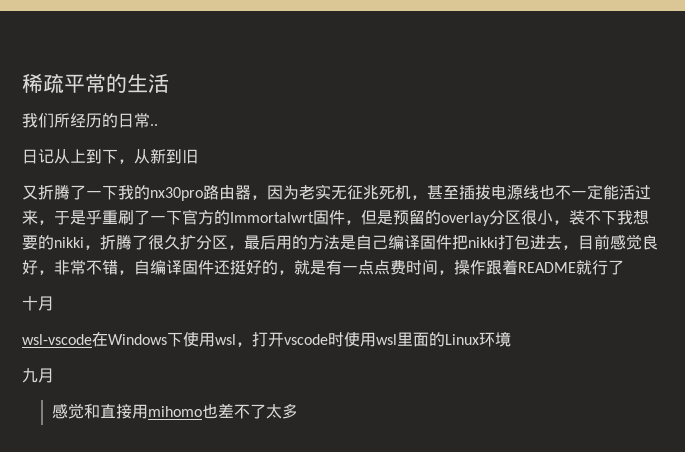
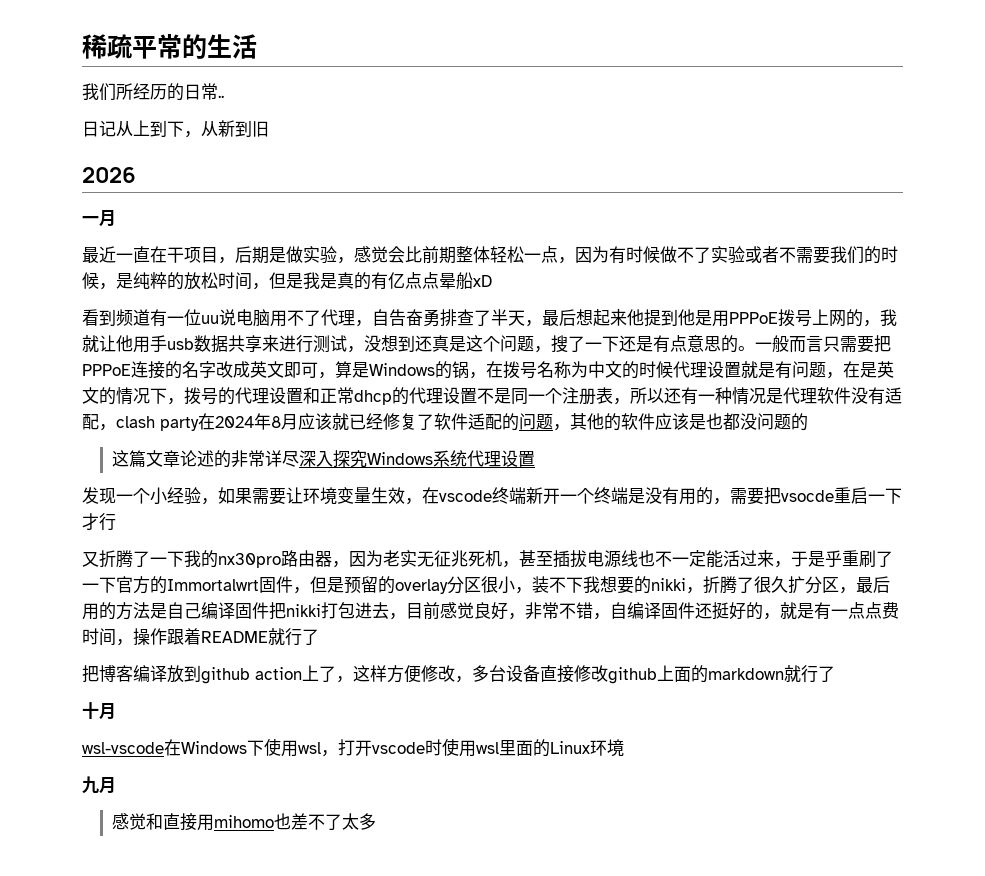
(198, 156) none -> [82,167,136,183] [82,210,116,227] [82,246,898,264] [82,272,492,290] [82,309,897,327] [82,335,891,353] [82,361,894,379] [82,387,902,405] [82,413,808,431] [112,450,536,468] [82,487,902,505] [82,513,116,531] // 2026 // 一月 // 最近一直在干项目，后期是做实验，感觉会比前期整体轻松一点，因为有时候做不了实验或者不需要我们的时候，是纯粹的放松时间，但是我是真的有亿点点晕船xD // 看到频道有一位uu说电脑用不了代理，自告奋勇排查了半天，最后想起来他提到他是用PPPoE拨号上网的，我就让他用手usb数据共享来进行测试，没想到还真是这个问题，搜了一下还是有点意思的。一般而言只需要把PPPoE连接的名字改成英文即可，算是Windows的锅，在拨号名称为中文的时候代理设置就是有问题，在是英文的情况下，拨号的代理设置和正常dhcp的代理设置不是同一个注册表，所以还有一种情况是代理软件没有适配，clash party在2024年8月应该就已经修复了软件适配的问题，其他的软件应该是也都没问题的 // 这篇文章论述的非常详尽深入探究Windows系统代理设置 // 发现一个小经验，如果需要让环境变量生效，在vscode终端新开一个终端是没有用的，需要把vsocde重启一下才行
(624, 267) none -> [82,665,835,684] // 把博客编译放到github action上了，这样方便修改，多台设备直接修改github上面的markdown就行了

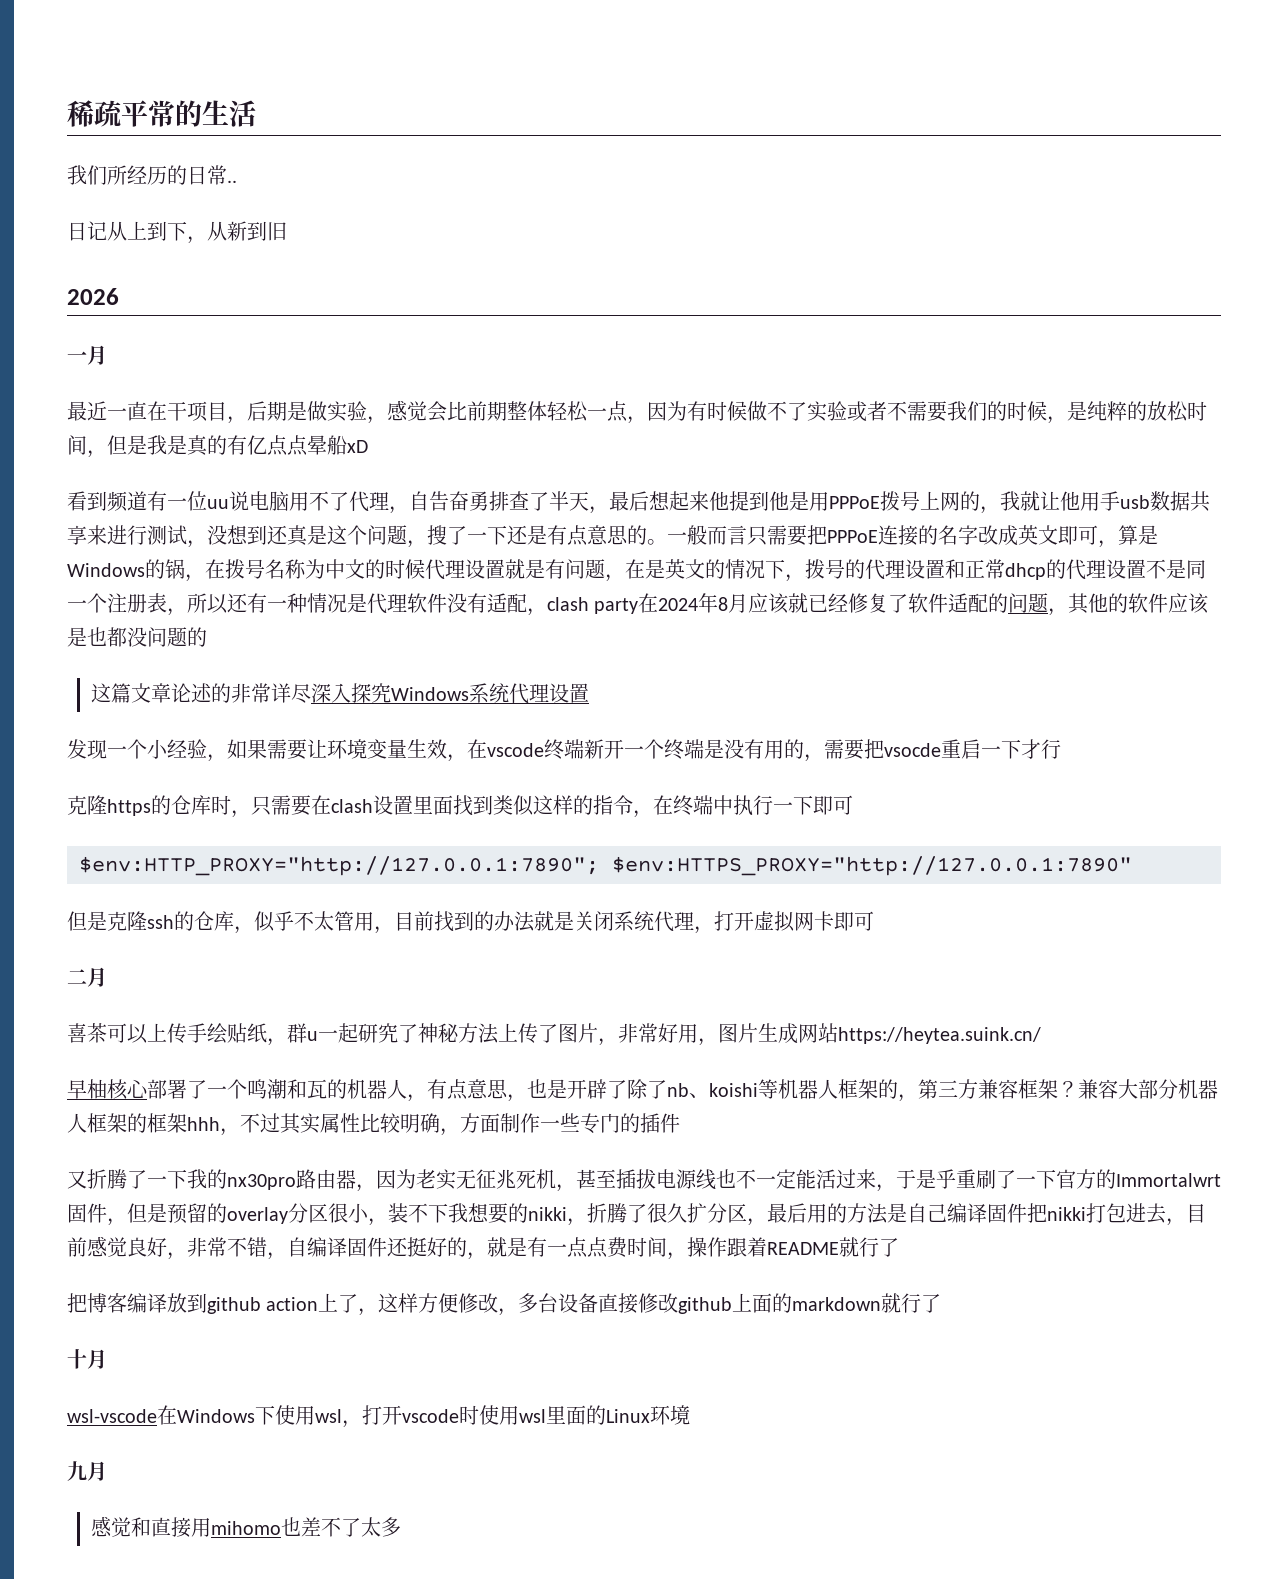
(116, 522) none -> [67,795,853,818] [79,856,1132,876] [67,911,874,934] [67,967,107,987] [67,1023,1041,1046] [67,1079,1218,1102] [67,1113,680,1136] // 克隆https的仓库时，只需要在clash设置里面找到类似这样的指令，在终端中执行一下即可 // $env:HTTP_PROXY="http://127.0.0.1:7890"; $env:HTTPS_PROXY="http://127.0.0.1:7890" // 但是克隆ssh的仓库，似乎不太管用，目前找到的办法就是关闭系统代理，打开虚拟网卡即可 // 二月 // 喜茶可以上传手绘贴纸，群u一起研究了神秘方法上传了图片，非常好用，图片生成网站https://heytea.suink.cn/ // 早柚核心部署了一个鸣潮和瓦的机器人，有点意思，也是开辟了除了nb、koishi等机器人框架的，第三方兼容框架？兼容大部分机器人框架的框架hhh，不过其实属性比较明确，方面制作一些专门的插件

